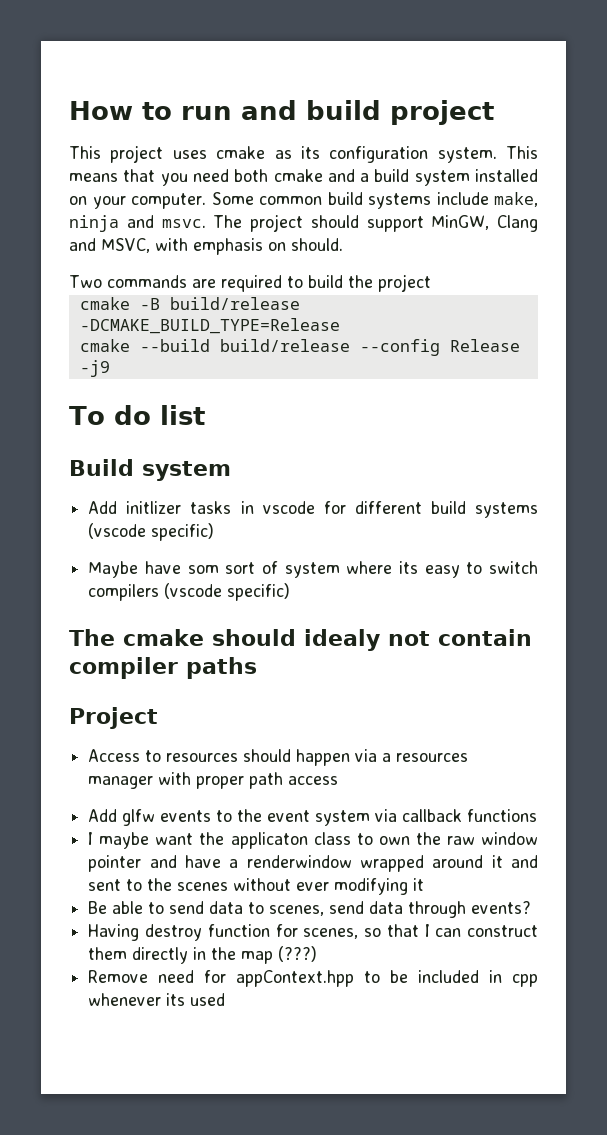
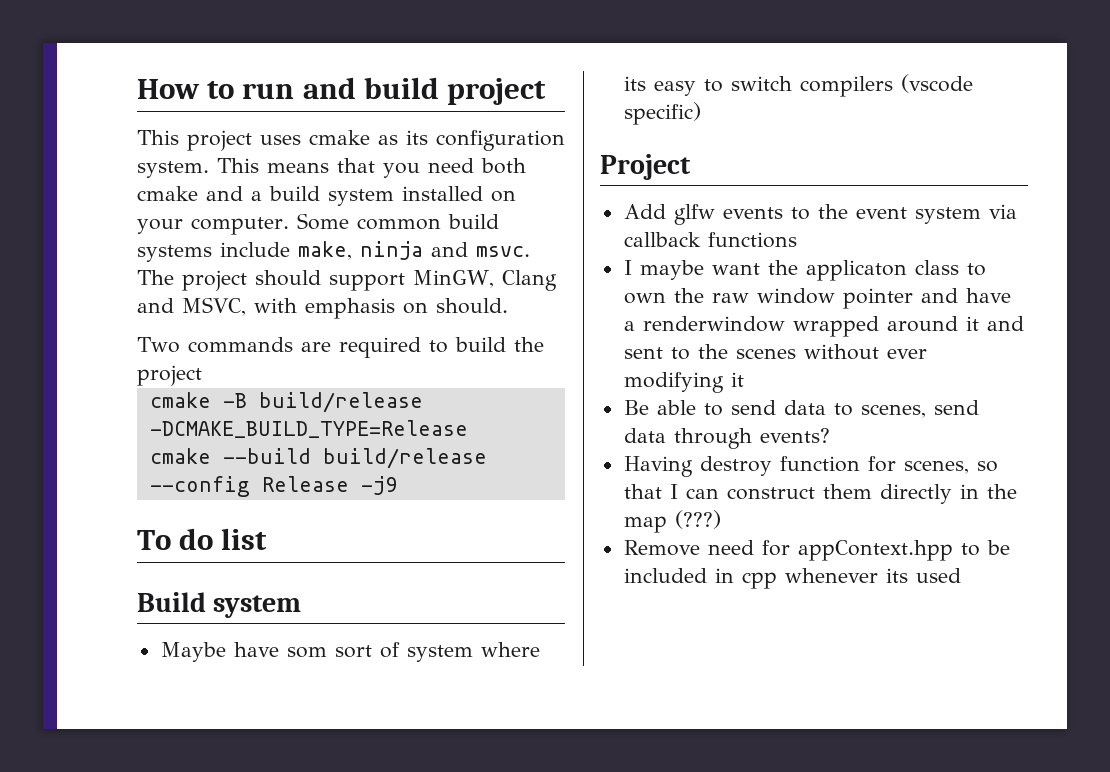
[88,501,538,518] [88,523,215,541] // Add initlizer tasks in vscode for different build systems (vscode specific) -> (302, 606) none
[69,629,532,651] [69,657,257,679] [69,707,158,729] [88,749,469,766] [88,772,339,789] The cmake should idealy not contain compiler paths // Project // Access to resources should happen via a resources manager with proper path access -> [600,154,691,180] Project

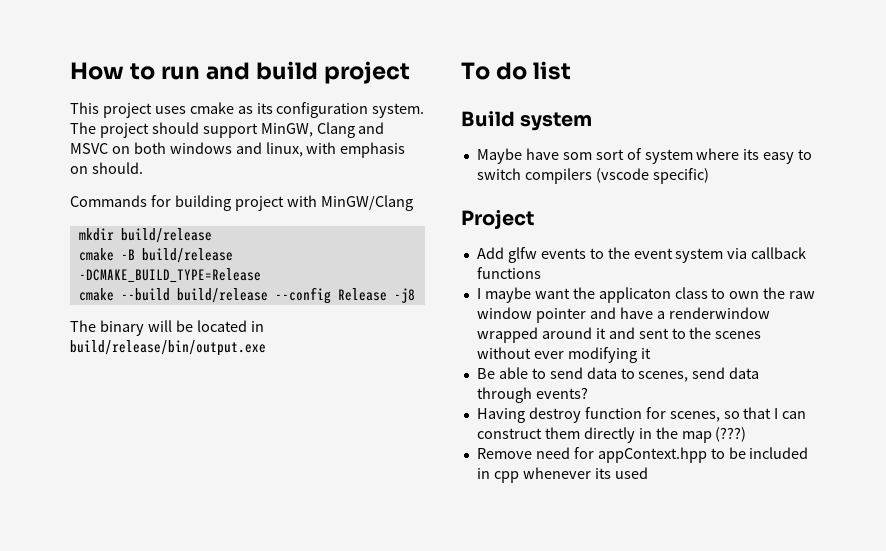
[217,158,526,178] [137,186,516,206] [137,213,499,235] [137,241,530,262] This means that you need both cmake and a build system installed on your computer. Some common build systems include make, ninja and msvc. -> (425, 110) none
[182,297,508,319] [137,337,544,358] [137,365,202,386] MSVC, with emphasis on should. // Two commands are required to build the project -> [70,142,406,158] [70,162,143,174] [70,195,413,211] [78,228,212,243] MSVC on both windows and linux, with emphasis on should. // Commands for building project with MinGW/Clang // mkdir build/release
[360,476,397,495] -j9 -> [393,288,415,303] [70,320,264,336] [70,340,266,356] -j8 // The binary will be located in build/release/bin/output.exe

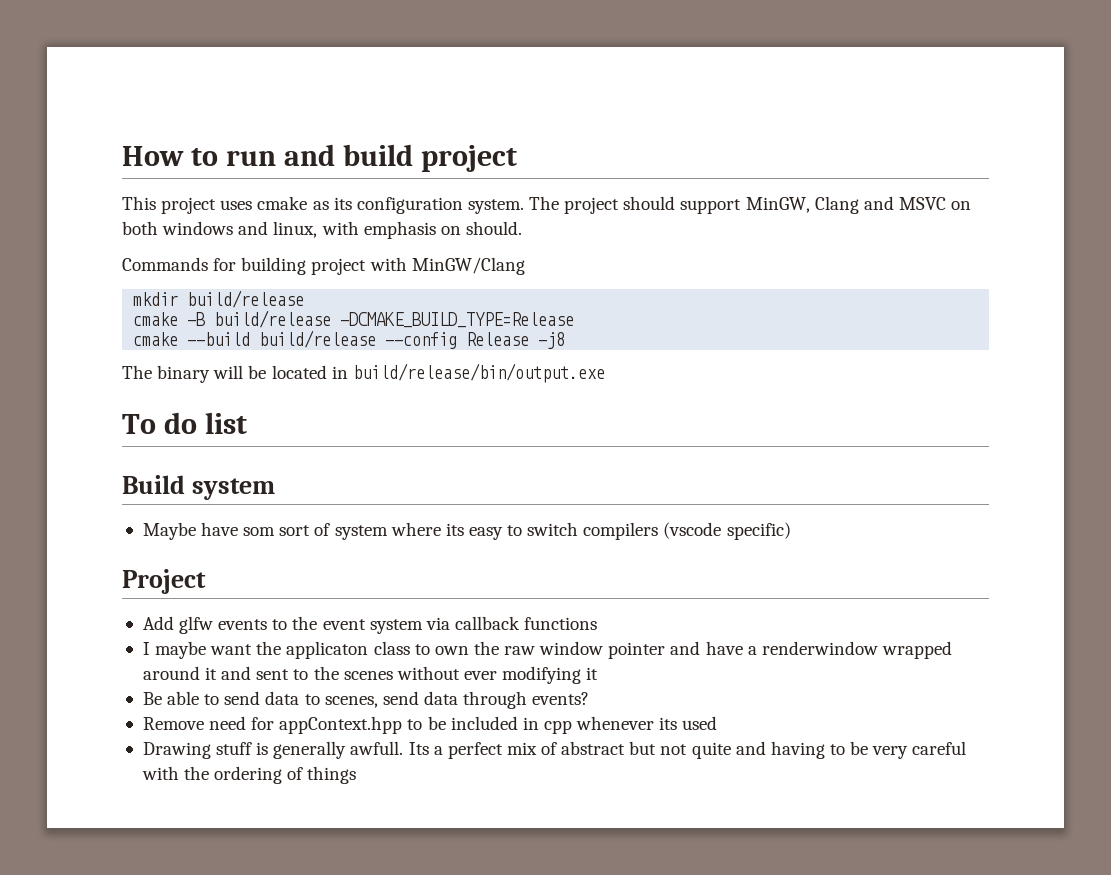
[476,407,807,423] [476,427,747,443] // Having destroy function for scenes, so that I can construct them directly in the map (???) -> (590, 698) none
(648, 473) none -> [142,741,967,759] [141,766,357,784] // Drawing stuff is generally awfull. Its a perfect mix of abstract but not quite and having to be very careful with the ordering of things

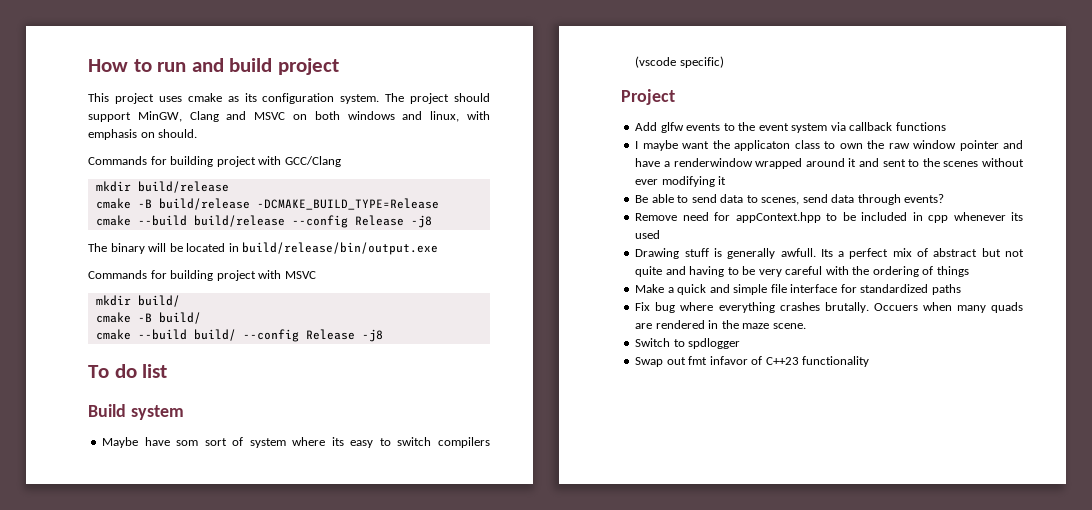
[411,257,525,275] MinGW/Clang -> [284,156,341,167] GCC/Clang
(605, 373) none -> [88,270,316,281] [95,295,180,307] [95,312,201,324] [95,329,383,342] // Commands for building project with MSVC // mkdir build/ // cmake -B build/ // cmake --build build/ --config Release -j8
(357, 775) none -> [635,284,961,295] [635,302,1023,313] [635,320,806,329] [635,338,741,349] [635,356,870,367] // Make a quick and simple file interface for standardized paths // Fix bug where everything crashes brutally. Occuers when many quads are rendered in the maze scene. // Switch to spdlogger // Swap out fmt infavor of C++23 functionality

